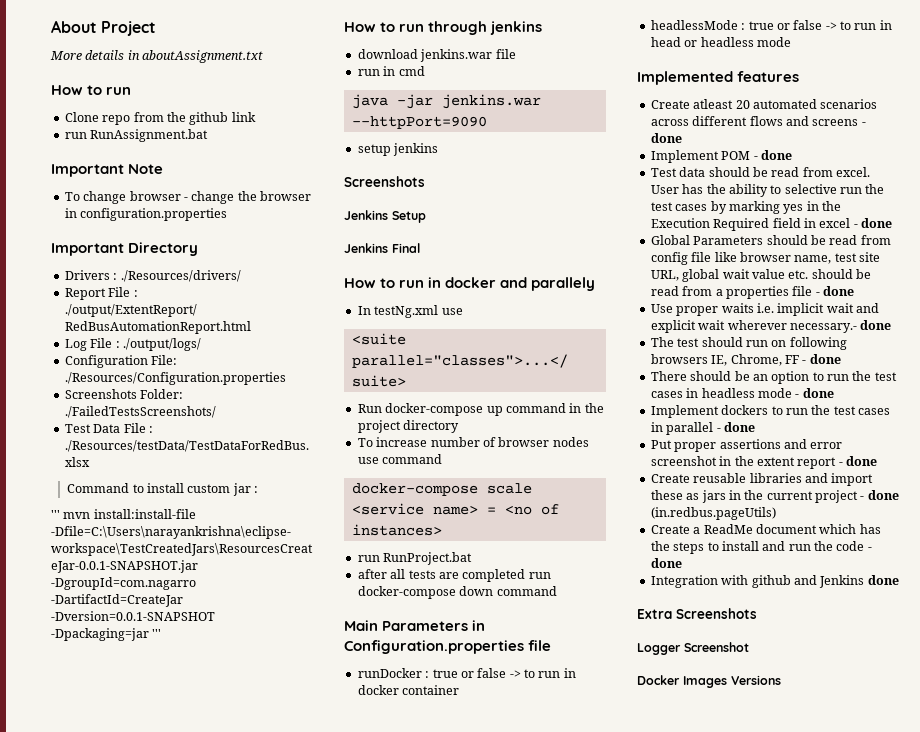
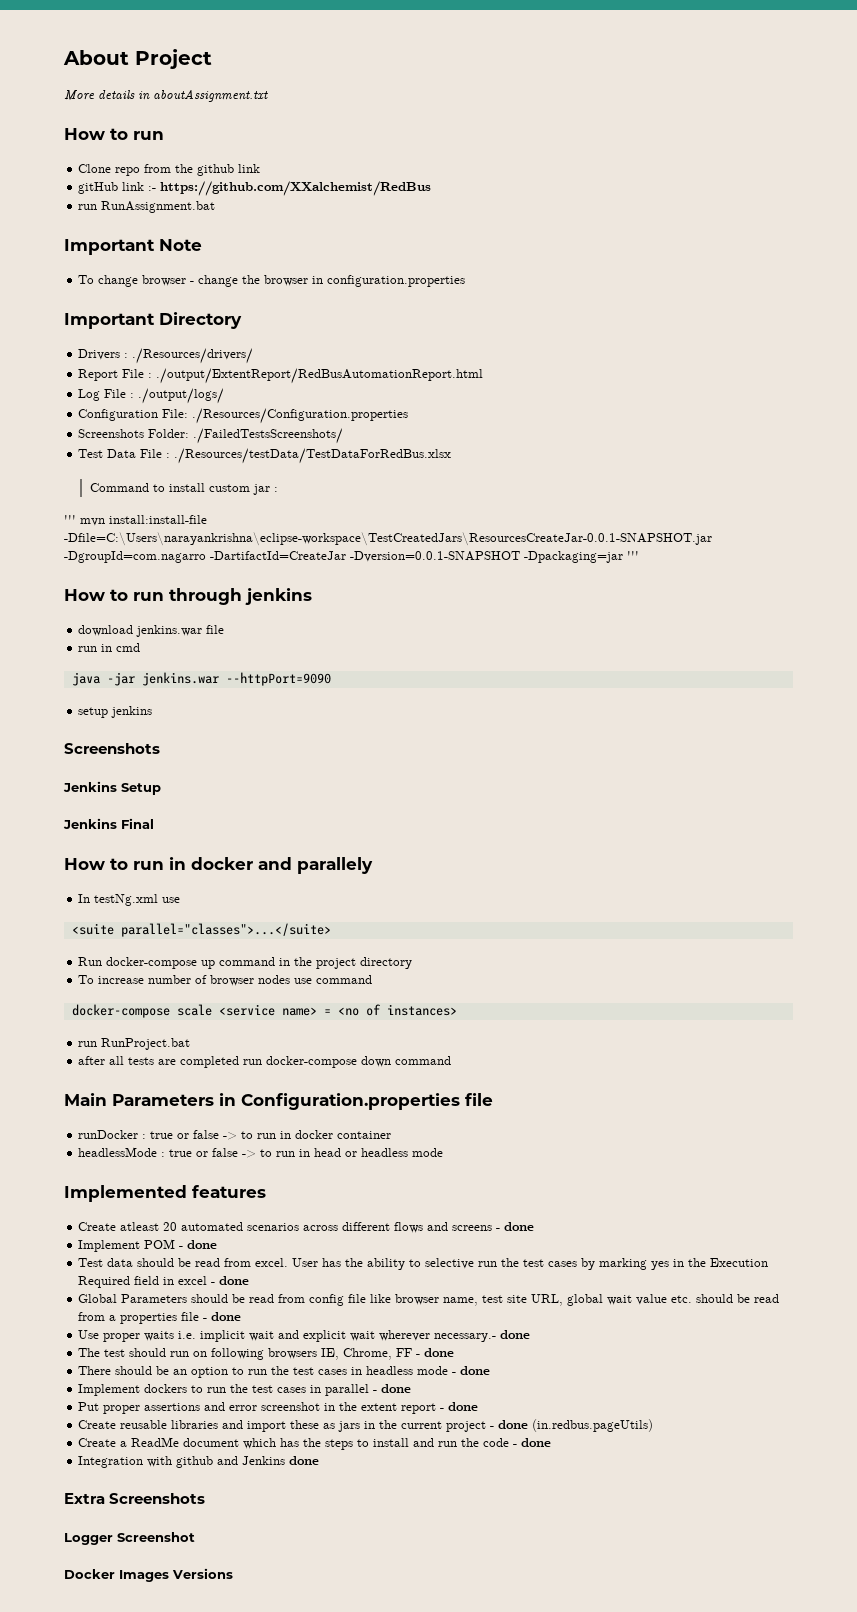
(256, 117) none -> [78,181,432,196] // gitHub link :- https://github.com/XXalchemist/RedBus

